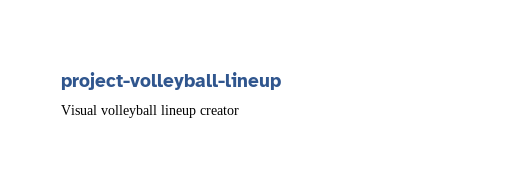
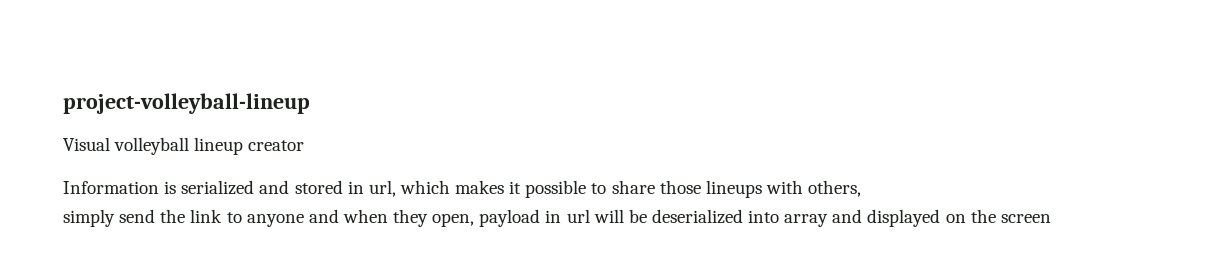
(239, 110) none -> [63,180,862,198] [63,209,1051,227] // Information is serialized and stored in url, which makes it possible to share those lineups with others, // simply send the link to anyone and when they open, payload in url will be deserialized into array and displayed on the screen

